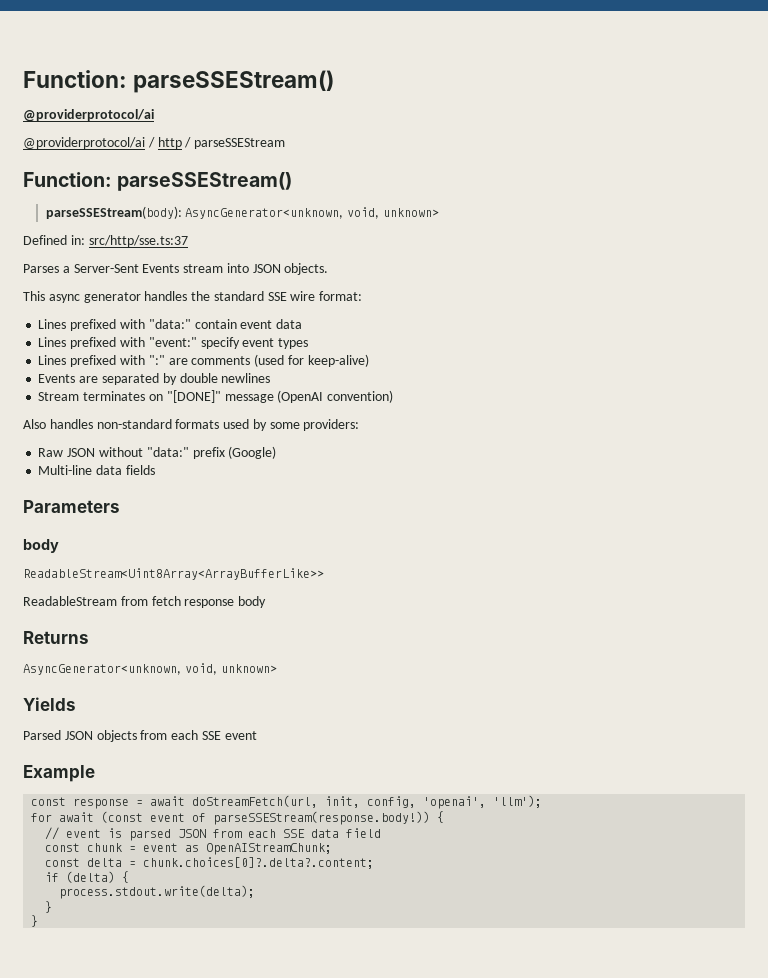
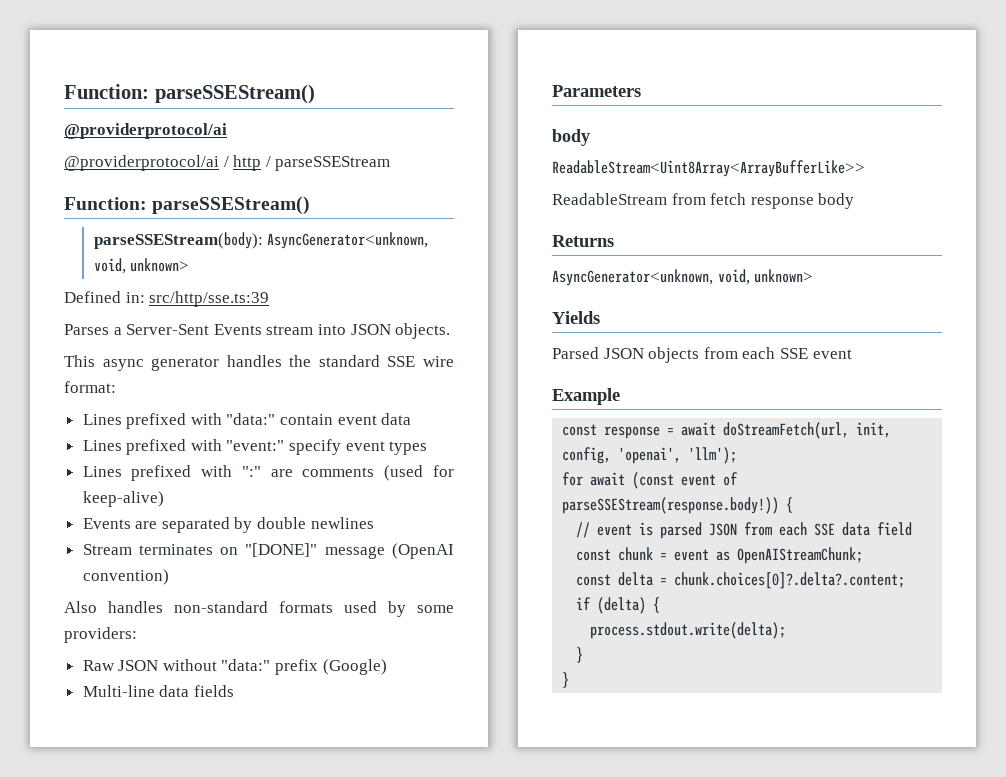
[88,235,188,247] src/http/sse.ts:37 -> [149,291,270,307] src/http/sse.ts:39

